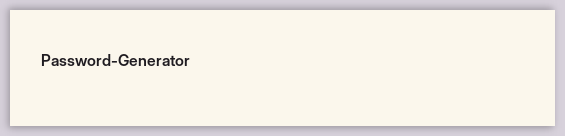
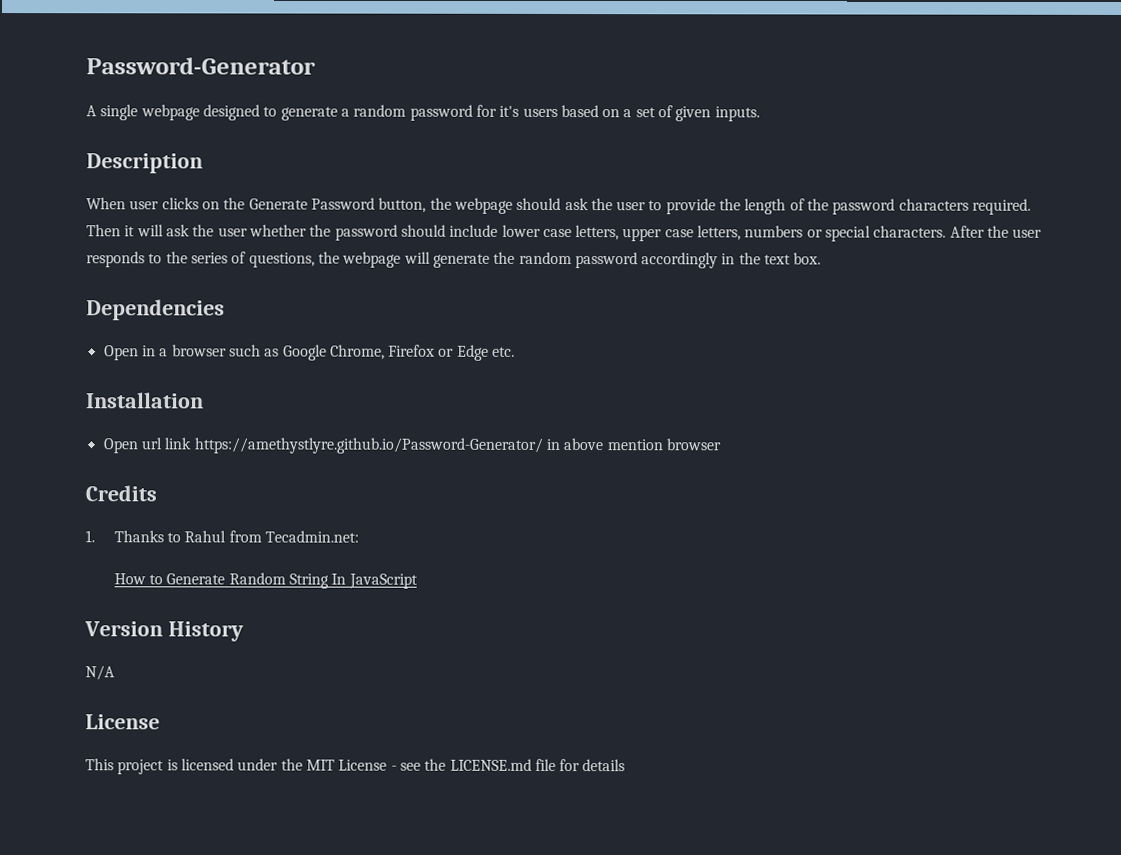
(190, 60) none -> [86,104,760,122] [86,153,203,174] [86,197,1032,215] [86,224,1043,242] [86,251,822,269] [86,299,225,321] [103,344,516,361] [86,392,204,409] [102,437,721,454] [85,485,157,502] [85,530,359,543] [113,572,418,589] [84,621,244,642] [85,665,115,681] [85,714,160,730] [85,758,626,775] // A single webpage designed to generate a random password for it's users based on a set of given inputs. // Description // When user clicks on the Generate Password button, the webpage should ask the user to provide the length of the password characters required. Then it will ask the user whether the password should include lower case letters, upper case letters, numbers or special characters. After the user responds to the series of questions, the webpage will generate the random password accordingly in the text box. // Dependencies // Open in a browser such as Google Chrome, Firefox or Edge etc. // Installation // Open url link https://amethystlyre.github.io/Password-Generator/ in above mention browser // Credits // 1. Thanks to Rahul from Tecadmin.net: // How to Generate Random String In JavaScript // Version History // N/A // License // This project is licensed under the MIT License - see the LICENSE.md file for details

